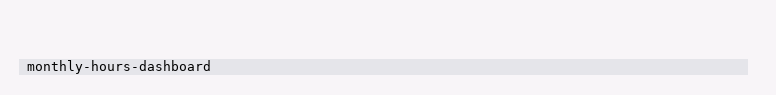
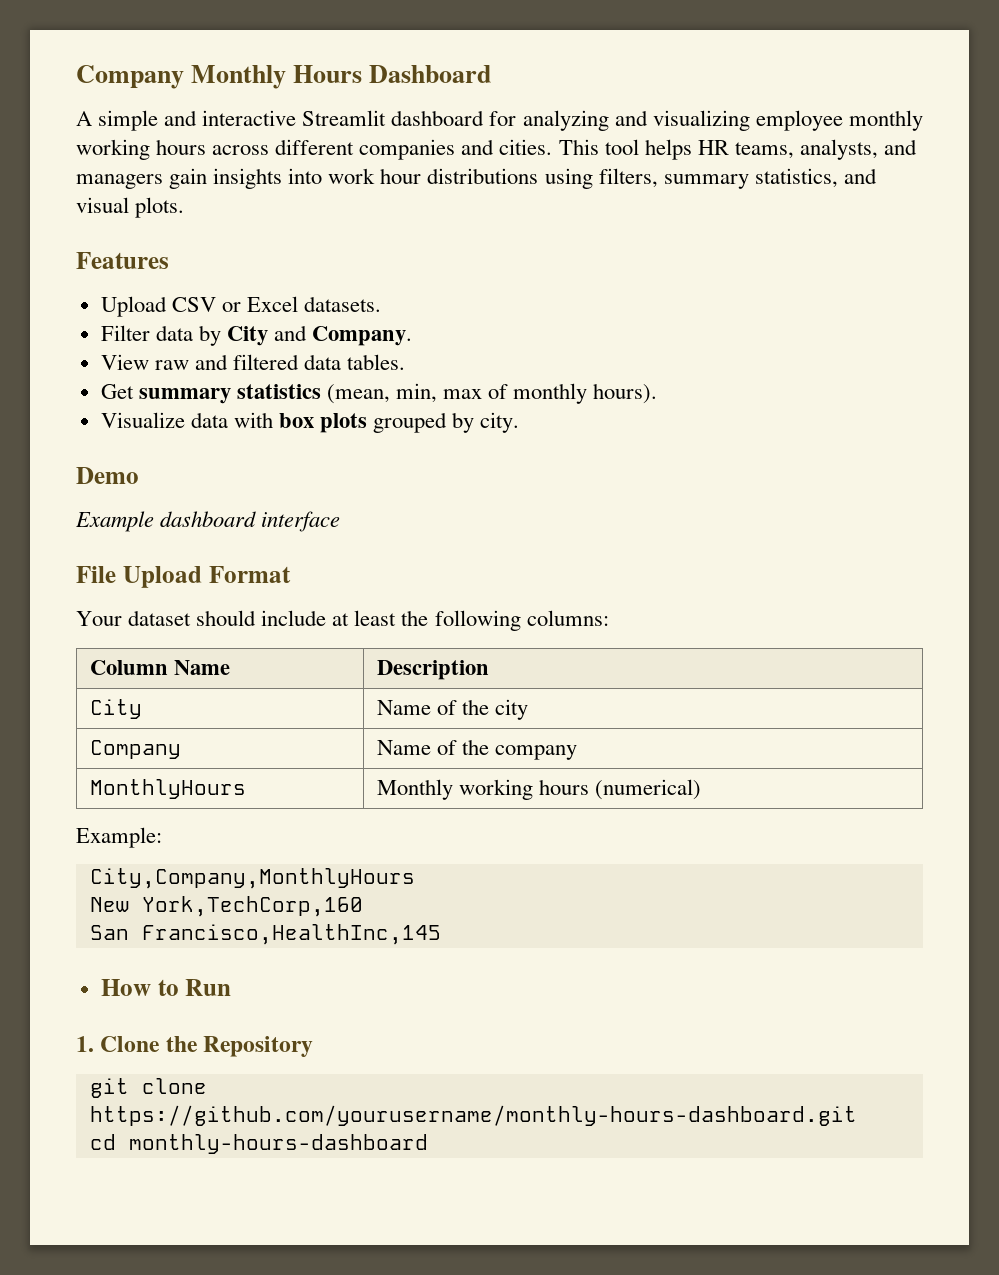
(26, 67) none -> [76,65,492,89] [76,110,923,131] [76,139,917,160] [76,168,877,189] [76,197,185,218] [76,252,169,269] [100,296,382,317] [100,325,413,346] [100,354,406,370] [100,383,658,404] [100,412,520,433] [76,467,139,484] [75,511,341,532] [76,566,291,588] [76,610,609,631] [89,660,230,675] [376,660,489,680] [89,699,142,719] [376,699,528,720] [89,740,181,759] [376,739,577,760] [89,779,246,799] [376,779,701,800] [76,827,162,848] [89,868,415,889] [89,896,363,917] [89,924,441,945] [100,979,232,996] [76,1036,314,1057] [89,1078,207,1098] [89,1105,857,1126] [89,1134,116,1150] Company Monthly Hours Dashboard // A simple and interactive Streamlit dashboard for analyzing and visualizing employee monthly working hours across different companies and cities. This tool helps HR teams, analysts, and managers gain insights into work hour distributions using filters, summary statistics, and visual plots. // Features // Upload CSV or Excel datasets. // Filter data by City and Company. // View raw and filtered data tables. // Get summary statistics (mean, min, max of monthly hours). // Visualize data with box plots grouped by city. // Demo // Example dashboard interface // File Upload Format // Your dataset should include at least the following columns: // Column Name | Description // City | Name of the city // Company | Name of the company // MonthlyHours | Monthly working hours (numerical) // Example: // City,Company,MonthlyHours // New York,TechCorp,160 // San Francisco,HealthInc,145 // How to Run // 1. Clone the Repository // git clone https://github.com/yourusername/monthly-hours-dashboard.git // cd

